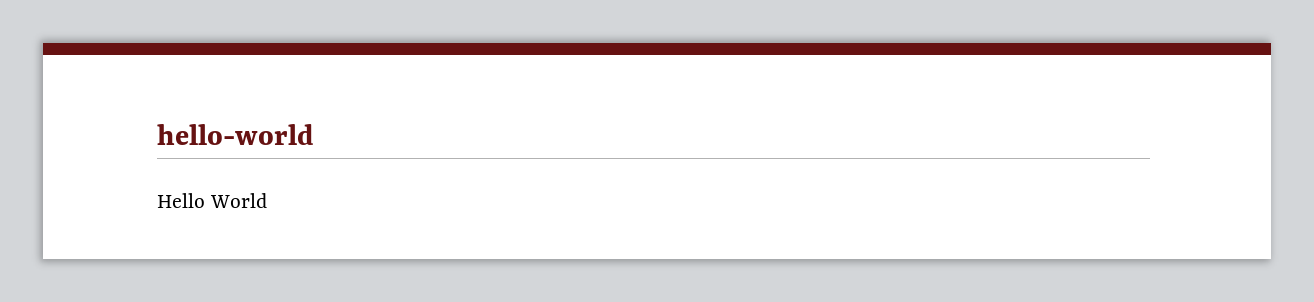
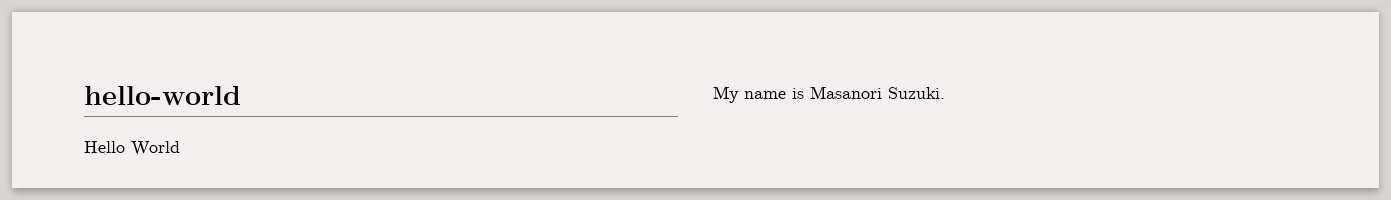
(268, 200) none -> [713,86,945,103] // My name is Masanori Suzuki.

